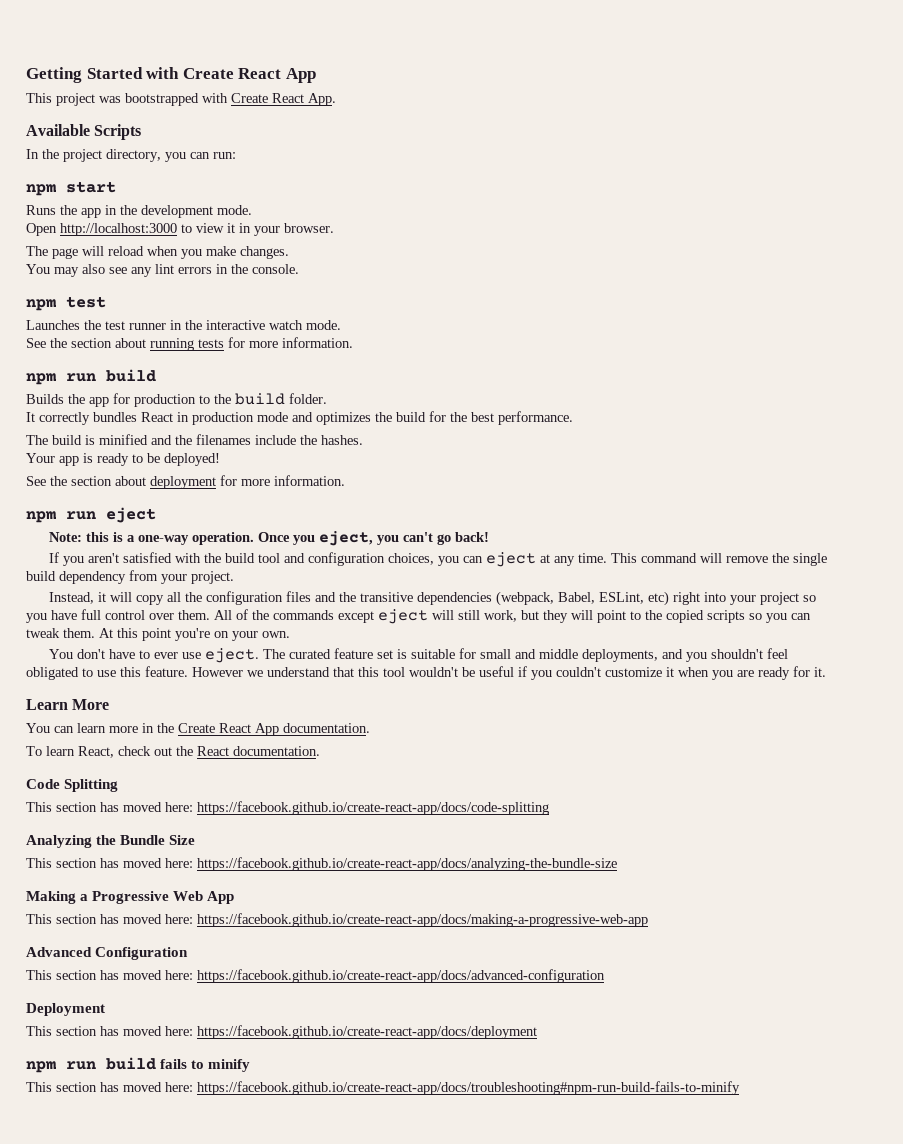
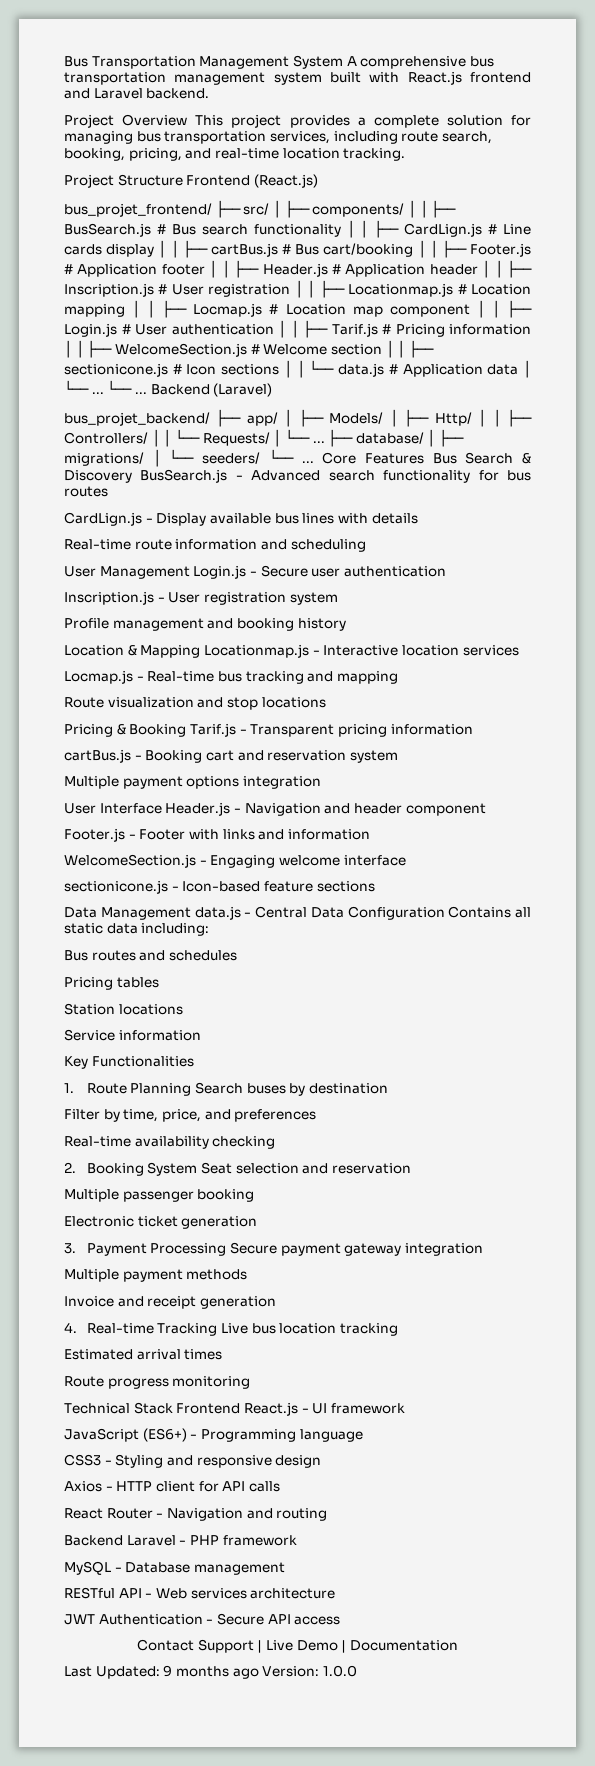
[26,67,316,83] [26,93,336,106] [26,124,142,140] [26,149,236,162] [26,181,116,196] [26,205,252,218] [26,223,334,236] [26,246,289,259] [26,264,299,277] [26,296,106,311] [26,320,341,330] [26,337,353,351] [26,369,156,385] [26,393,327,407] [26,411,573,425] [26,434,363,445] [26,453,220,466] [26,475,345,489] [26,507,156,523] [49,531,490,546] [49,552,828,567] [26,570,234,584] [49,591,817,606] [26,609,811,624] [26,628,290,641] [49,648,789,663] [26,666,826,680] [26,699,110,710] [26,723,370,736] [26,746,320,758] [26,779,119,792] [26,801,549,815] [26,835,196,848] [26,857,617,871] [26,891,235,904] [26,913,648,927] [26,947,189,960] [26,969,605,983] [26,1003,105,1016] [26,1025,537,1039] [26,1057,251,1073] [26,1081,740,1095] Getting Started with Create React App // This project was bootstrapped with Create React App. // Available Scripts // In the project directory, you can run: // npm start // Runs the app in the development mode. // Open http://localhost:3000 to view it in your browser. // The page will reload when you make changes. // You may also see any lint errors in the console. // npm test // Launches the test runner in the interactive watch mode. // See the section about running tests for more information. // npm run build // Builds the app for production to the build folder. // It correctly bundles React in production mode and optimizes the build for the best performance. // The build is minified and the filenames include the hashes. // Your app is ready to be deployed! // See the section about deployment for more information. // npm run eject // Note: this is a one-way operation. Once you eject, you can't go back! // If you aren't satisfied with the build tool and configuration choices, you can eject at any time. This command will remove the single build dependency from your project. // Instead, it will copy all the configuration files and the transitive dependencies (webpack, Babel, ESLint, etc) right into your project so you have full control over them. All of the commands except eject will still work, but they will point to the copied scripts so you can tweak them. At this point you're on your own. // You don't have to ever use eject. The curated feature set is suitable for small and middle deployments, and you shouldn't feel obligated to use this feature. However we understand that this tool wouldn't be useful if you couldn't customize it when you are ready for it. // Learn More // You can learn more in the Create React App documentation. // To learn React, check out the React documentation. // Code Splitting // This section has moved here: https://facebook.github.io/create-react-app/docs/code-splitting // Analyzing the Bundle Size // This section has moved here: https://facebook.github.io/create-react-app/docs/analyzing-the-bundle-size // Making a Progressive Web App // This section has moved here: https://facebook.github.io/create-react-app/docs/making-a-progressive-web-app // Advanced Configuration // This section has moved here: https://facebook.github.io/create-react-app/docs/advanced-configuration // Deployment // This section has moved here: https://facebook.github.io/create-react-app/docs/deployment // npm run build fails to minify // This section has moved here: https://facebook.github.io/create-react-app/docs/troubleshooting#npm-run-build-fails-to-minify -> [64,55,494,69] [64,71,531,85] [64,88,210,99] [64,114,531,128] [64,131,492,144] [64,148,406,161] [64,174,318,188] [64,200,457,218] [64,220,531,238] [64,240,531,258] [64,260,533,278] [64,280,532,298] [64,300,533,318] [64,320,531,338] [64,340,434,358] [64,360,531,378] [64,380,273,397] [64,409,532,427] [64,429,465,447] [64,449,531,467] [64,469,532,483] [64,486,108,497] [64,512,418,526] [64,539,366,552] [64,565,446,579] [64,591,338,605] [64,618,346,631] [64,644,519,658] [64,670,398,684] [64,697,326,710] [64,723,473,737] [64,749,398,763] [64,776,321,789] [64,802,486,816] [64,828,370,842] [64,854,406,868] [64,880,375,894] [64,906,531,920] [64,923,210,936] [64,950,237,961] [64,977,159,990] [64,1003,183,1015] [64,1029,201,1041] [64,1056,194,1069] [64,1082,388,1096] [64,1109,317,1122] [64,1136,276,1149] [64,1162,411,1176] [64,1189,255,1202] [64,1216,258,1229] [64,1242,483,1256] [64,1269,248,1282] [64,1296,276,1309] [64,1322,398,1336] [64,1349,223,1360] [64,1376,251,1389] [64,1402,405,1416] [64,1428,363,1442] [64,1454,322,1468] [64,1481,280,1492] [64,1508,328,1521] [64,1535,297,1546] [64,1561,285,1575] [64,1587,336,1599] [64,1613,341,1625] [137,1639,458,1653] [64,1665,357,1679] Bus Transportation Management System A comprehensive bus transportation management system built with React.js frontend and Laravel backend. // Project Overview This project provides a complete solution for managing bus transportation services, including route search, booking, pricing, and real-time location tracking. // Project Structure Frontend (React.js) // bus_projet_frontend/ ├── src/ │ ├── components/ │ │ ├── BusSearch.js # Bus search functionality │ │ ├── CardLign.js # Line cards display │ │ ├── cartBus.js # Bus cart/booking │ │ ├── Footer.js # Application footer │ │ ├── Header.js # Application header │ │ ├── Inscription.js # User registration │ │ ├── Locationmap.js # Location mapping │ │ ├── Locmap.js # Location map component │ │ ├── Login.js # User authentication │ │ ├── Tarif.js # Pricing information │ │ ├── WelcomeSection.js # Welcome section │ │ ├── sectionicone.js # Icon sections │ │ └── data.js # Application data │ └── ... └── ... Backend (Laravel) // bus_projet_backend/ ├── app/ │ ├── Models/ │ ├── Http/ │ │ ├── Controllers/ │ │ └── Requests/ │ └── ... ├── database/ │ ├── migrations/ │ └── seeders/ └── ... Core Features Bus Search & Discovery BusSearch.js - Advanced search functionality for bus routes // CardLign.js - Display available bus lines with details // Real-time route information and scheduling // User Management Login.js - Secure user authentication // Inscription.js - User registration system // Profile management and booking history // Location & Mapping Locationmap.js - Interactive location services // Locmap.js - Real-time bus tracking and mapping // Route visualization and stop locations // Pricing & Booking Tarif.js - Transparent pricing information // cartBus.js - Booking cart and reservation system // Multiple payment options integration // User Interface Header.js - Navigation and header component // Footer.js - Footer with links and information // WelcomeSection.js - Engaging welcome interface // sectionicone.js - Icon-based feature sections // Data Management data.js - Central Data Configuration Contains all static data including: // Bus routes and schedules // Pricing tables // Station locations // Service information // Key Functionalities // 1. Route Planning Search buses by destination // Filter by time, price, and preferences // Real-time availability checking // 2. Booking System Seat selection and reservation // Multiple passenger booking // Electronic ticket generation // 3. Payment Processing Secure payment gateway integration // Multiple payment methods // Invoice and receipt generation // 4. Real-time Tracking Live bus location tracking // Estimated arrival times // Route progress monitoring // Technical Stack Frontend React.js - UI framework // JavaScript (ES6+) - Programming language // CSS3 - Styling and responsive design // Axios - HTTP client for API calls // React Router - Navigation and routing // Backend Laravel - PHP framework // MySQL - Database management // RESTful API - Web services architecture // JWT Authentication - Secure API access // Contact Support | Live Demo | Documentation // Last Updated: 9 months ago Version: 1.0.0

